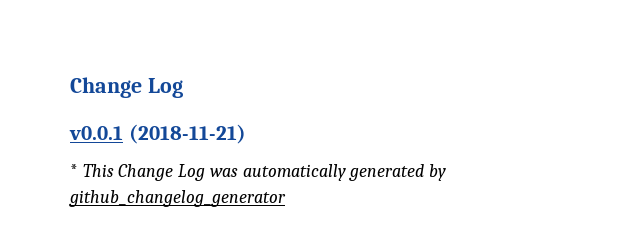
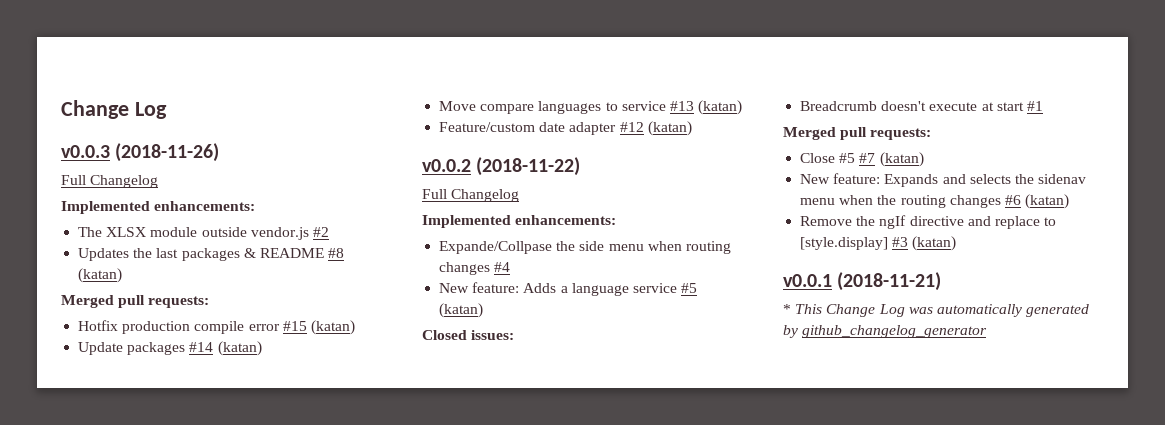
[70,77,183,98] Change Log -> [61,100,167,119] [61,143,220,162] [61,175,159,188] [61,201,256,214] [78,227,329,240] [78,248,345,261] [78,268,123,283] [61,295,210,308] [78,320,355,335] [78,341,262,356] [439,100,743,115] [439,121,692,136] [422,157,581,176] [422,189,520,202] [422,215,617,228] [439,241,731,254] [439,262,511,275] [439,282,698,296] [439,303,484,318] [422,330,515,340] [800,101,1043,111] [783,127,932,140] [800,152,924,167] [800,173,1087,187] [800,194,1070,209] [800,215,1057,229] [800,236,957,251] Change Log // v0.0.3 (2018-11-26) // Full Changelog // Implemented enhancements: // The XLSX module outside vendor.js #2 // Updates the last packages & README #8 (katan) // Merged pull requests: // Hotfix production compile error #15 (katan) // Update packages #14 (katan) // Move compare languages to service #13 (katan) // Feature/custom date adapter #12 (katan) // v0.0.2 (2018-11-22) // Full Changelog // Implemented enhancements: // Expande/Collpase the side menu when routing changes #4 // New feature: Adds a language service #5 (katan) // Closed issues: // Breadcrumb doesn't execute at start #1 // Merged pull requests: // Close #5 #7 (katan) // New feature: Expands and selects the sidenav menu when the routing changes #6 (katan) // Remove the ngIf directive and replace to [style.display] #3 (katan)

